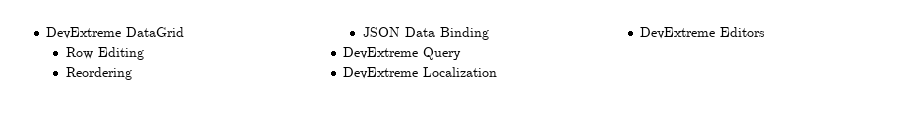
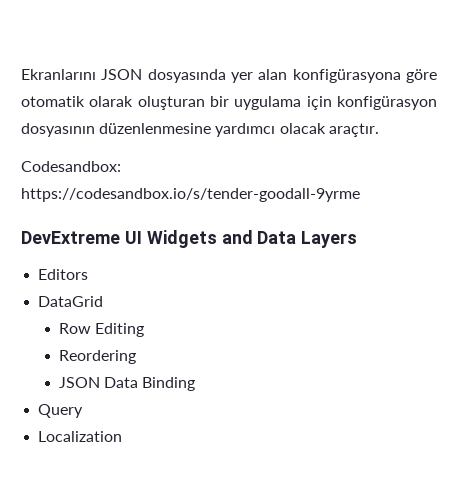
[46,27,122,39] DevExtreme -> [21,69,437,83] [21,96,437,110] [21,123,379,137] [21,161,121,172] [21,188,360,202] [21,230,358,248] [38,269,89,280] Ekranlarını JSON dosyasında yer alan konfigürasyona göre otomatik olarak oluşturan bir uygulama için konfigürasyon dosyasının düzenlenmesine yardımcı olacak araçtır. // Codesandbox: https://codesandbox.io/s/tender-goodall-9yrme // DevExtreme UI Widgets and Data Layers // Editors //
[343,47,419,59] DevExtreme -> (195, 384) none
[343,67,419,79] DevExtreme -> (84, 411) none
[640,27,766,39] // DevExtreme Editors -> (123, 436) none

